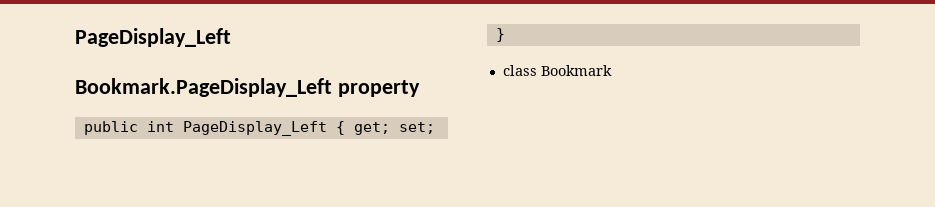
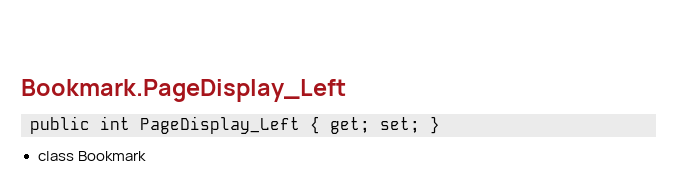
[75,28,231,47] PageDisplay_Left // -> (21, 90) none
[337,80,420,97] property -> (346, 90) none

